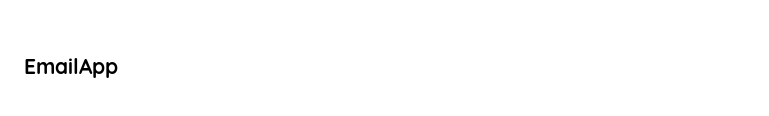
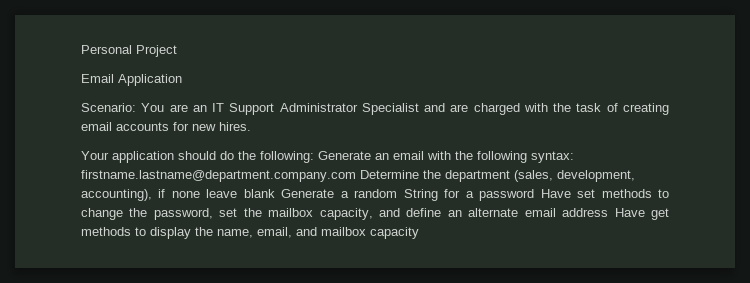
[24,58,118,78] EmailApp -> [81,45,177,57] [81,74,182,86] [81,103,669,115] [81,122,251,131] [81,151,574,163] [81,170,635,182] [81,189,669,201] [81,208,670,220] [81,227,419,239] Personal Project // Email Application // Scenario: You are an IT Support Administrator Specialist and are charged with the task of creating email accounts for new hires. // Your application should do the following: Generate an email with the following syntax: firstname.lastname@department.company.com Determine the department (sales, development, accounting), if none leave blank Generate a random String for a password Have set methods to change the password, set the mailbox capacity, and define an alternate email address Have get methods to display the name, email, and mailbox capacity

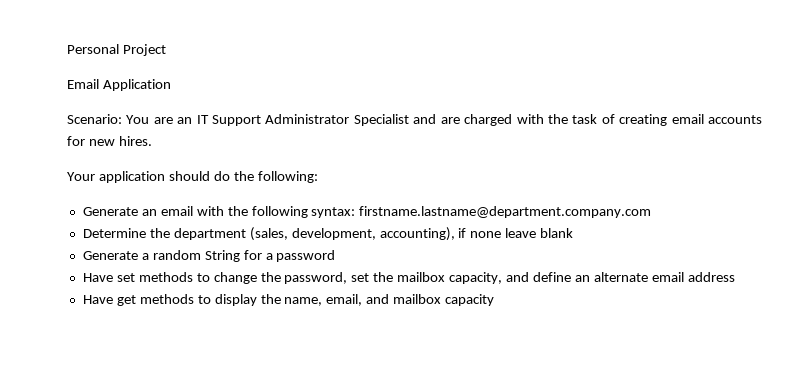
(314, 157) none -> (318, 177) //
(356, 176) none -> (652, 212) //
(275, 193) none -> (574, 233) //
(535, 195) none -> (336, 256) //
(609, 212) none -> (735, 277) //

